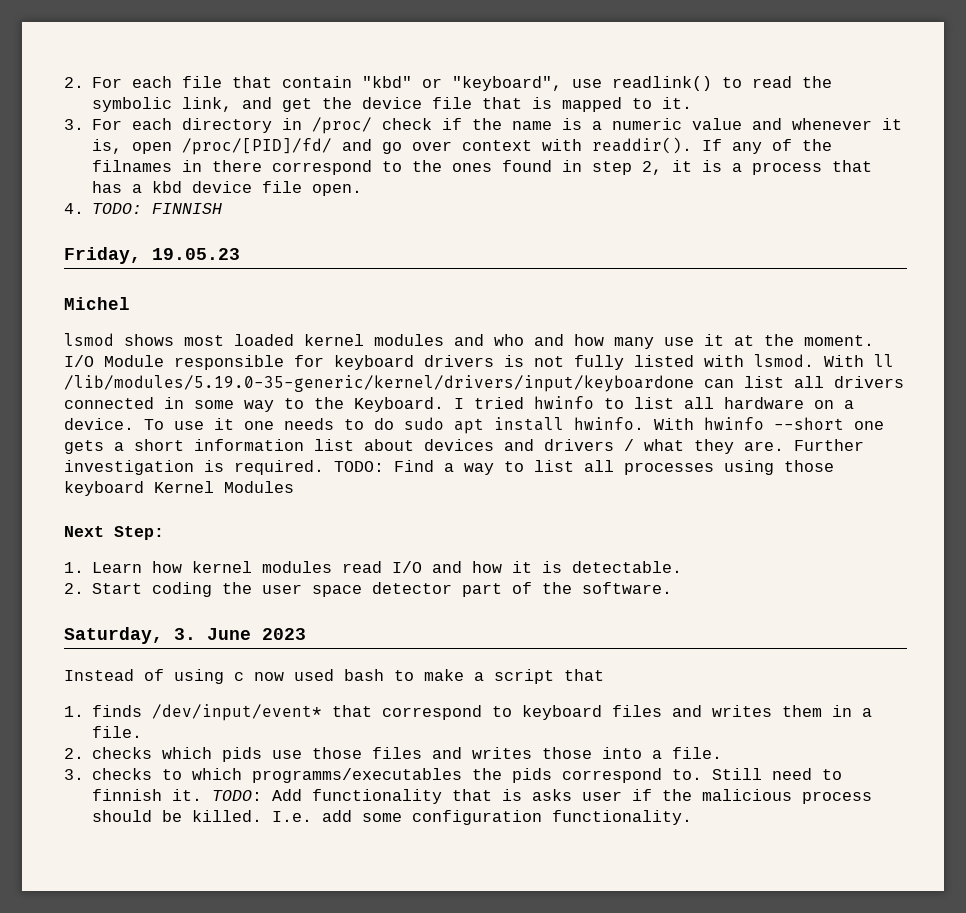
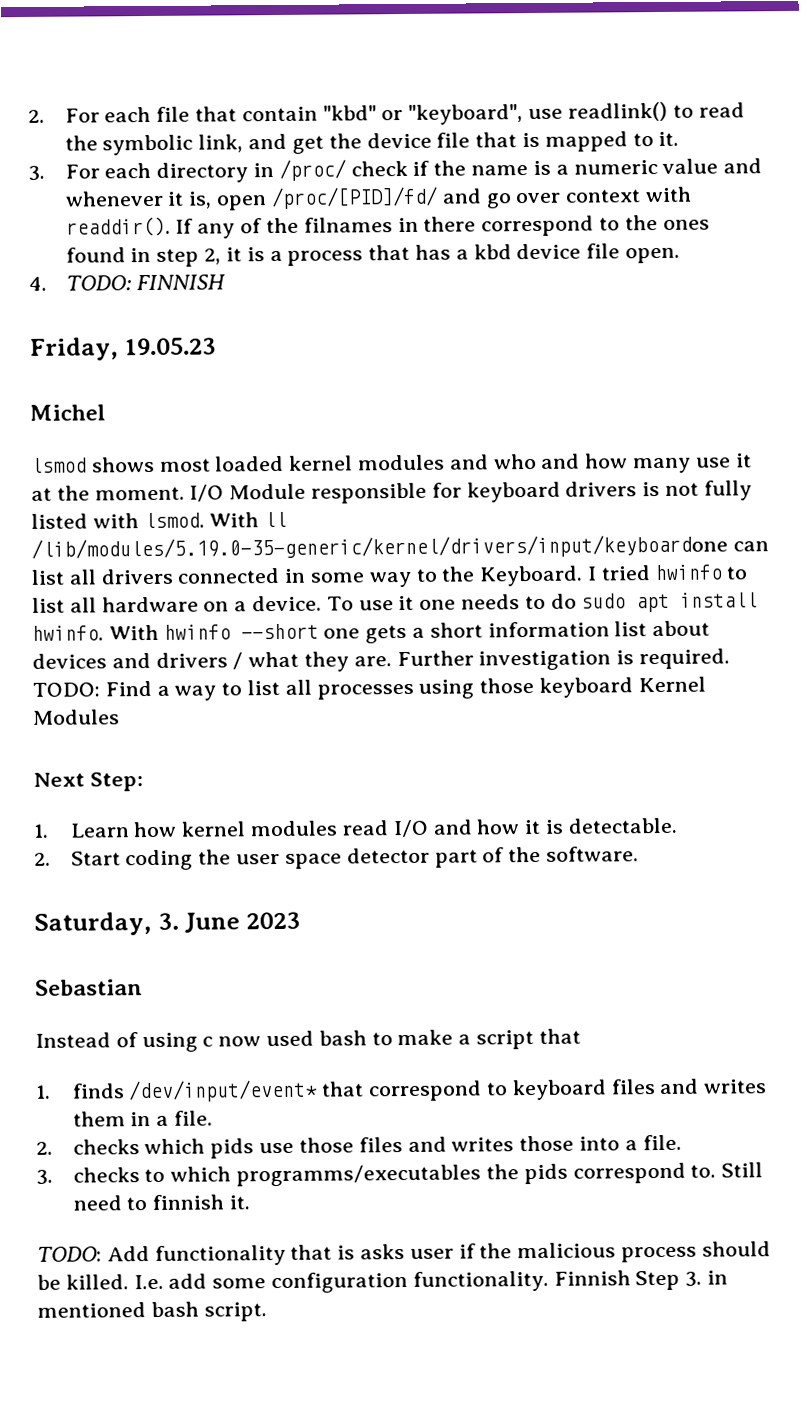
(306, 634) none -> [35,979,143,996] // Sebastian
(203, 795) none -> (251, 1202) //
(693, 817) none -> [553,1270,729,1291] [37,1301,267,1322] Finnish Step 3. in mentioned bash script.

